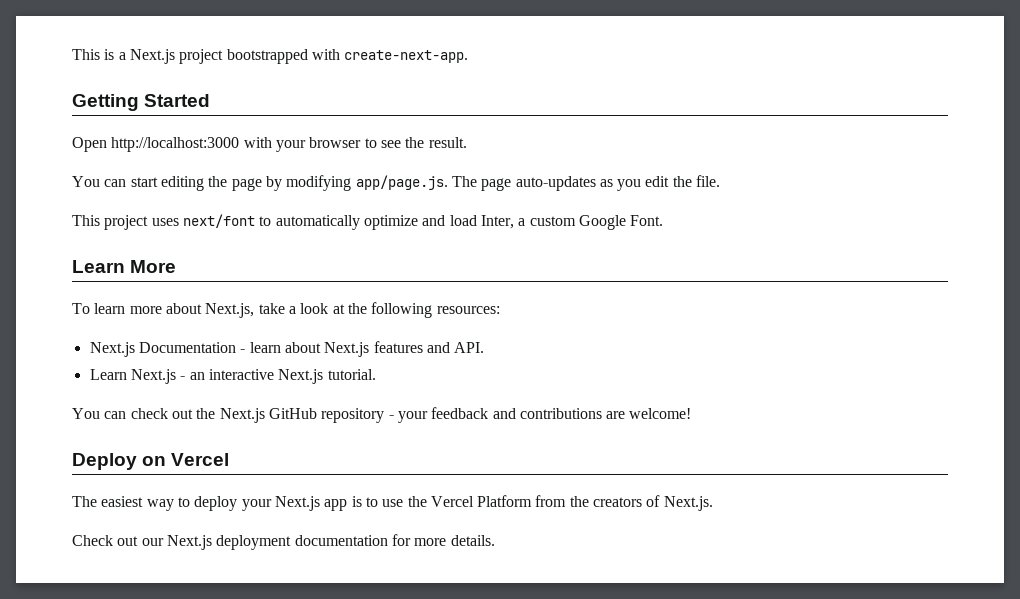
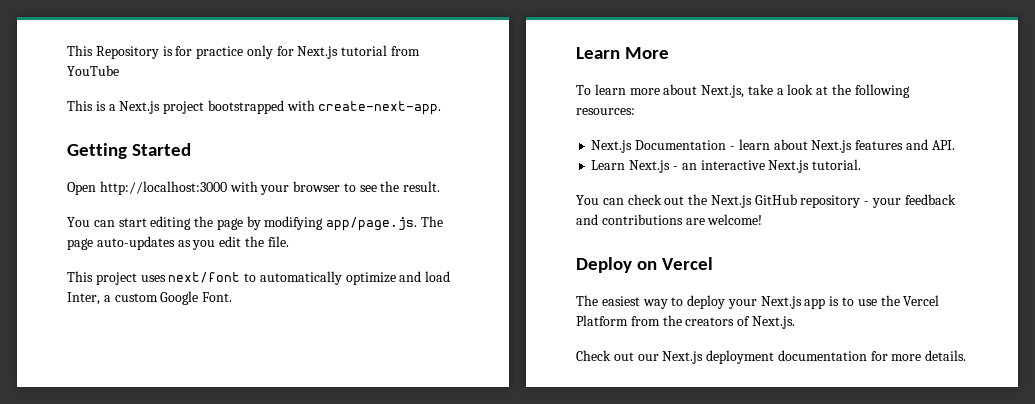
[72,49,100,60] This -> [67,45,421,59] [67,65,119,76] [67,100,93,111] This Repository is for practice only for Next.js tutorial from YouTube // This

